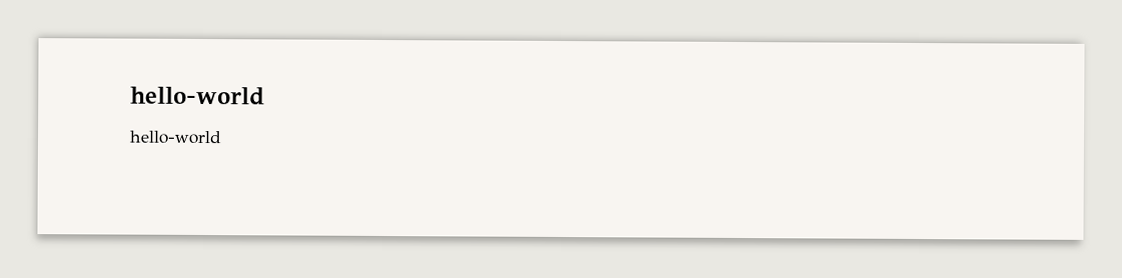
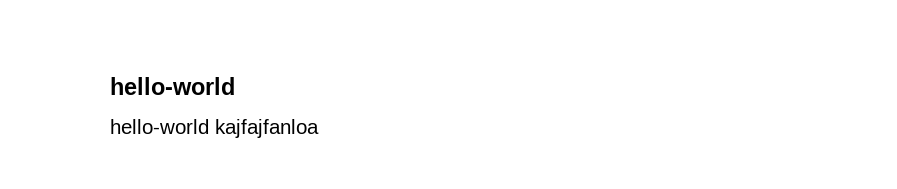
(222, 137) none -> [215,119,319,138] kajfajfanloa

